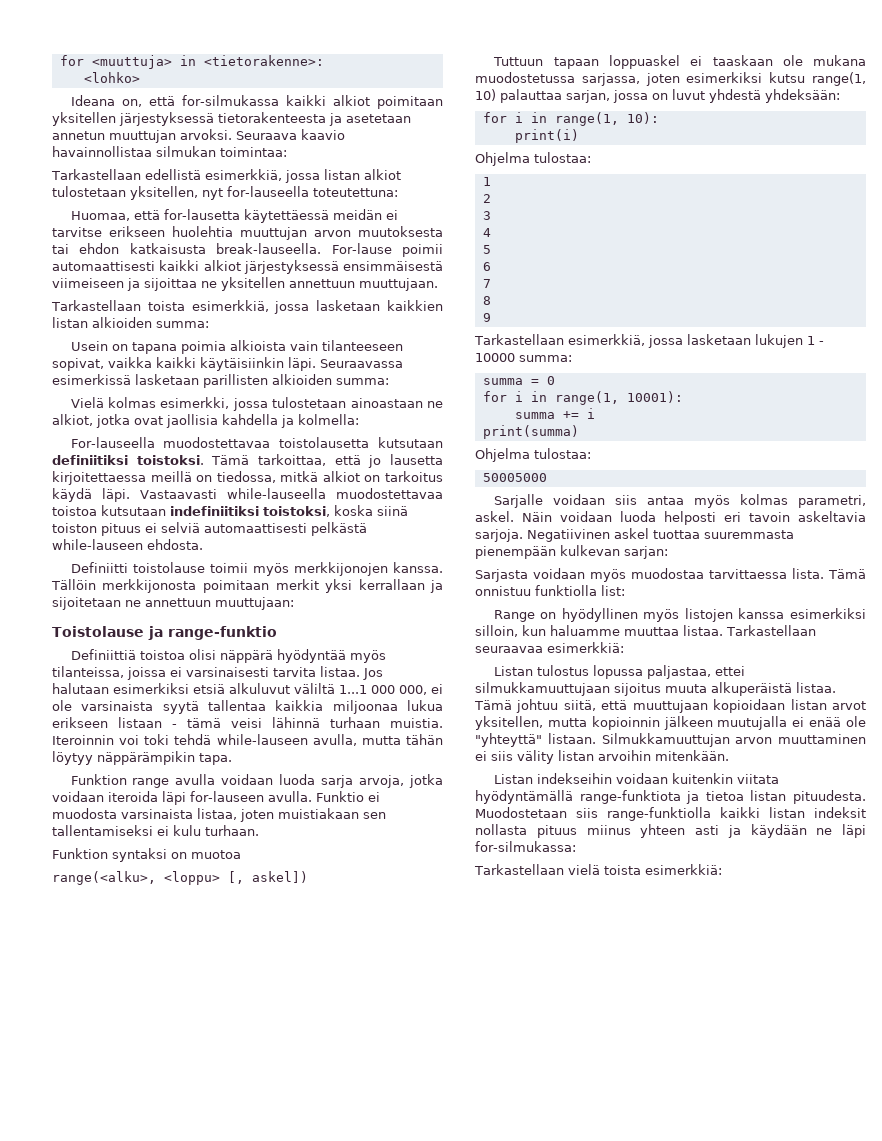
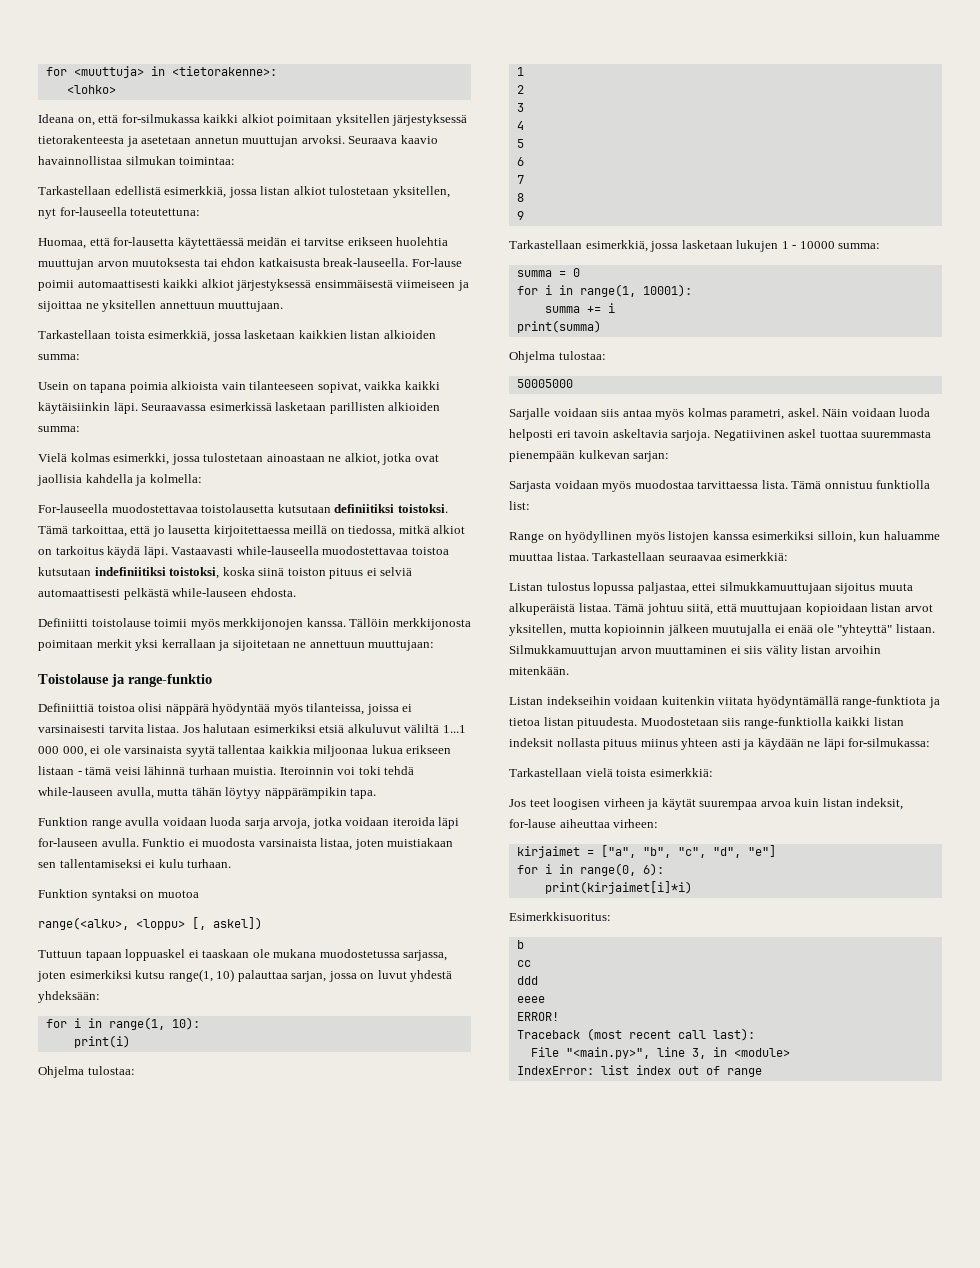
(722, 869) none -> [509,798,904,810] [509,819,659,828] [516,845,776,858] [516,863,664,876] [544,881,692,894] [509,912,611,921] [516,940,524,949] [516,960,531,967] [516,976,538,985] [516,996,545,1003] [516,1012,559,1021] [516,1028,755,1041] [530,1047,790,1059] [516,1065,762,1077] // Jos teet loogisen virheen ja käytät suurempaa arvoa kuin listan indeksit, for-lause aiheuttaa virheen: // kirjaimet = ["a", "b", "c", "d", "e"] // for i in range(0, 6): // print(kirjaimet[i]*i) // Esimerkkisuoritus: // b // cc // ddd // eeee // ERROR! // Traceback (most recent call last): // File "<main.py>", line 3, in <module> // IndexError: list index out of range

